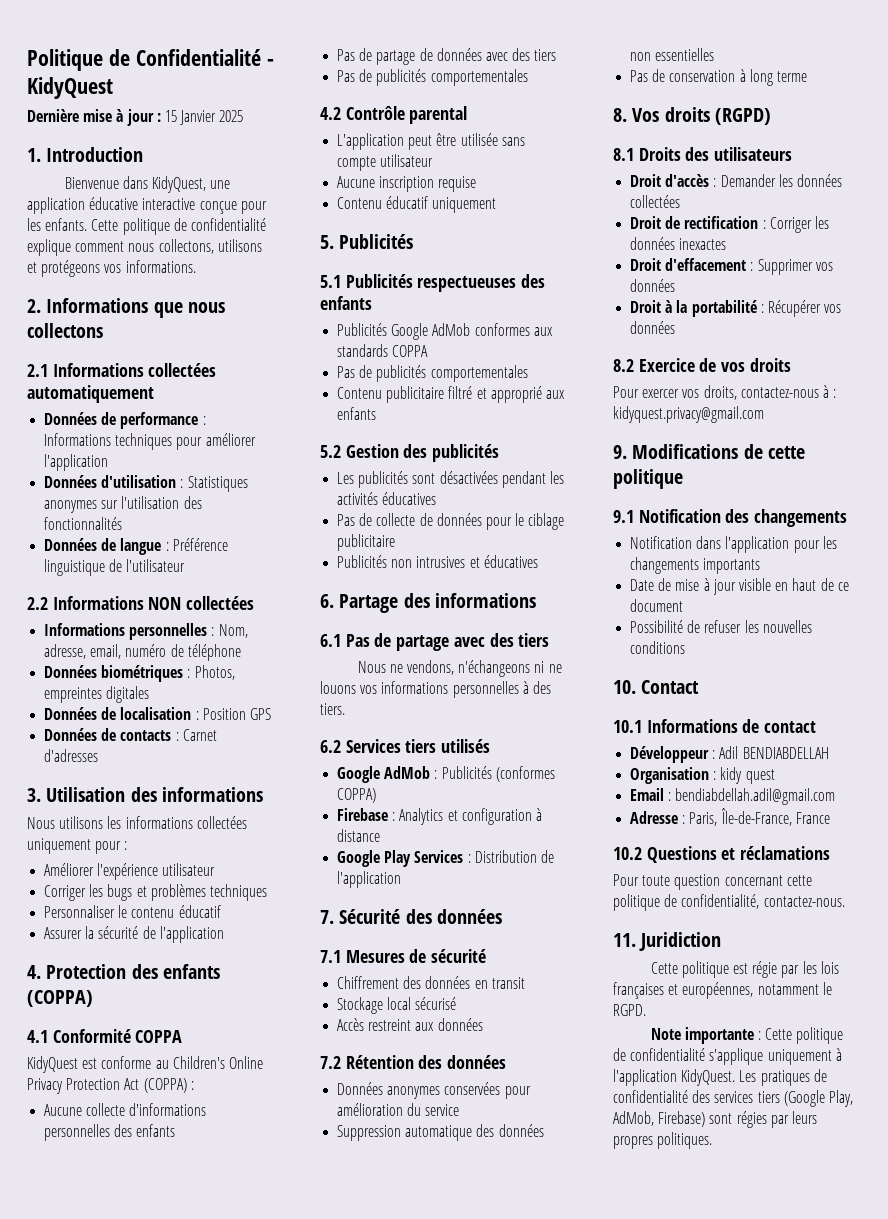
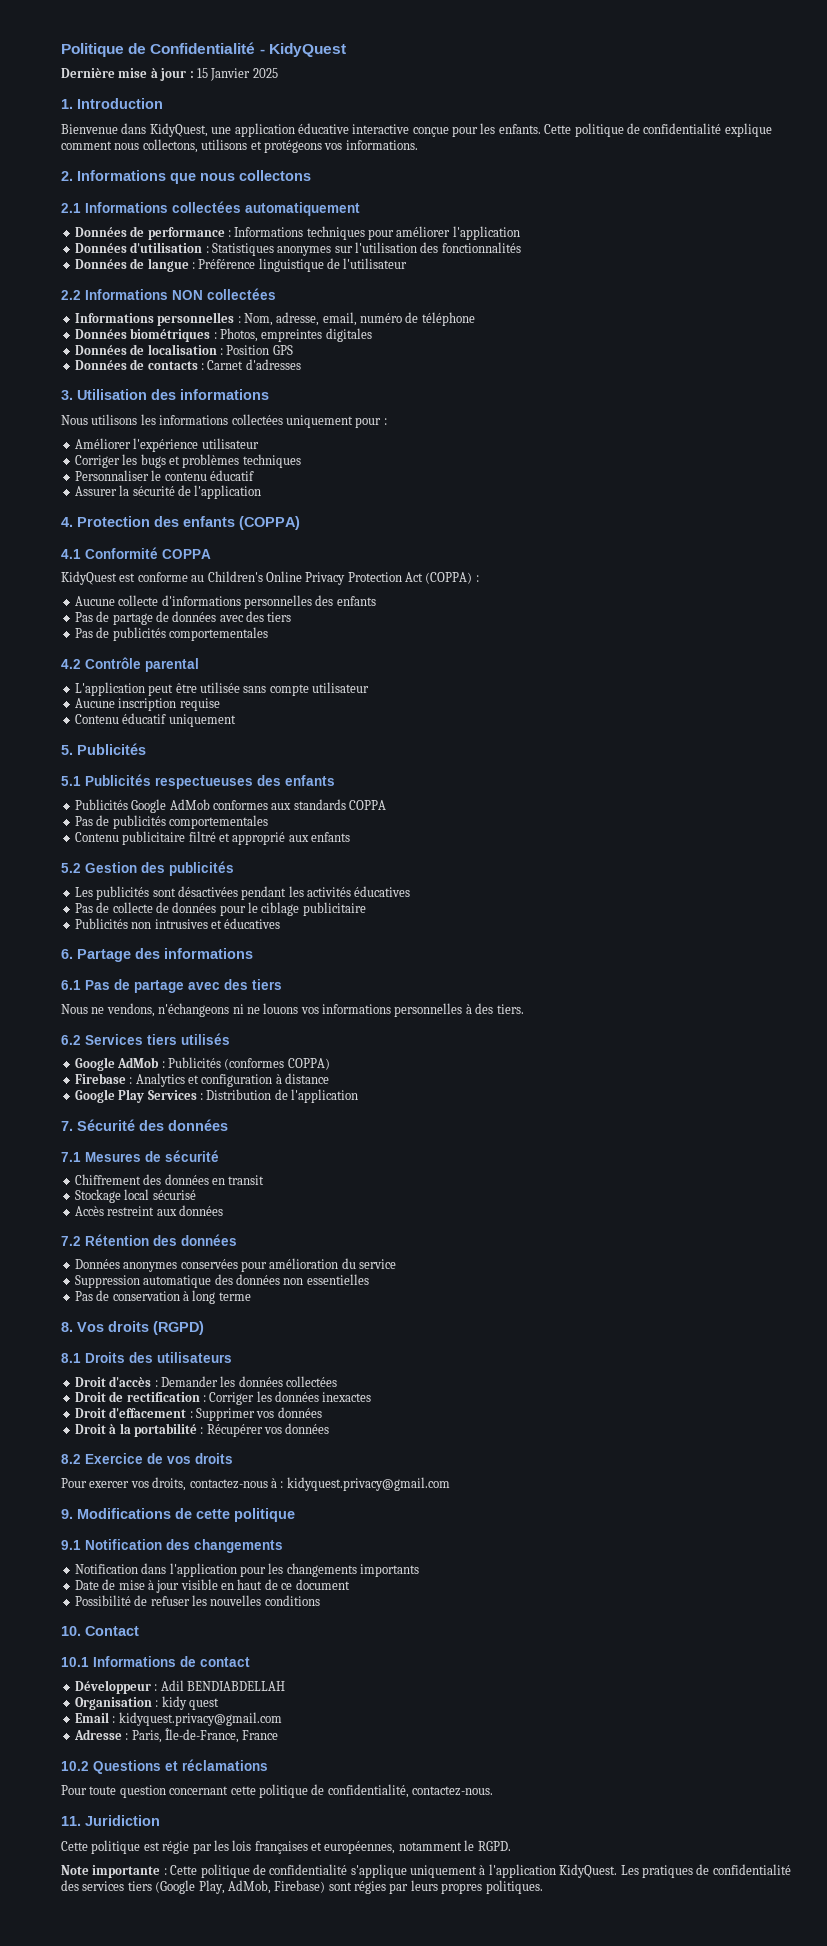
[675,788,836,805] bendiabdellah.adil@gmail.com -> [118,1712,282,1726] kidyquest.privacy@gmail.com

